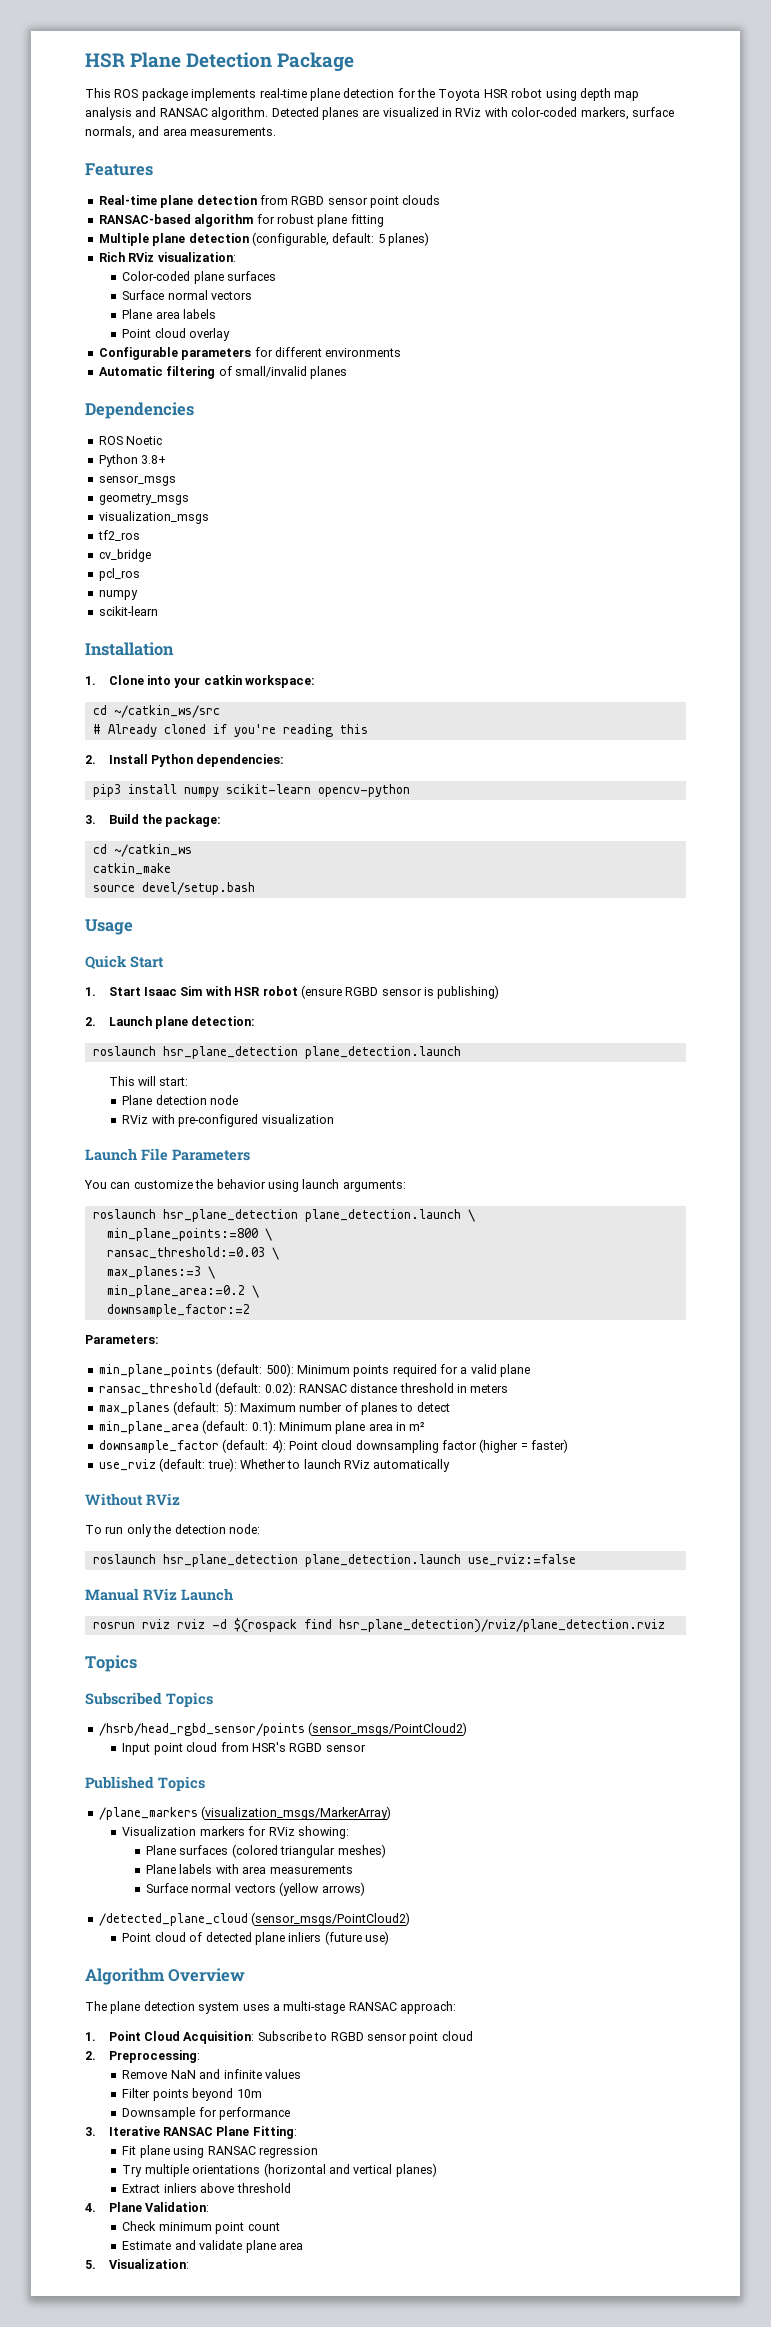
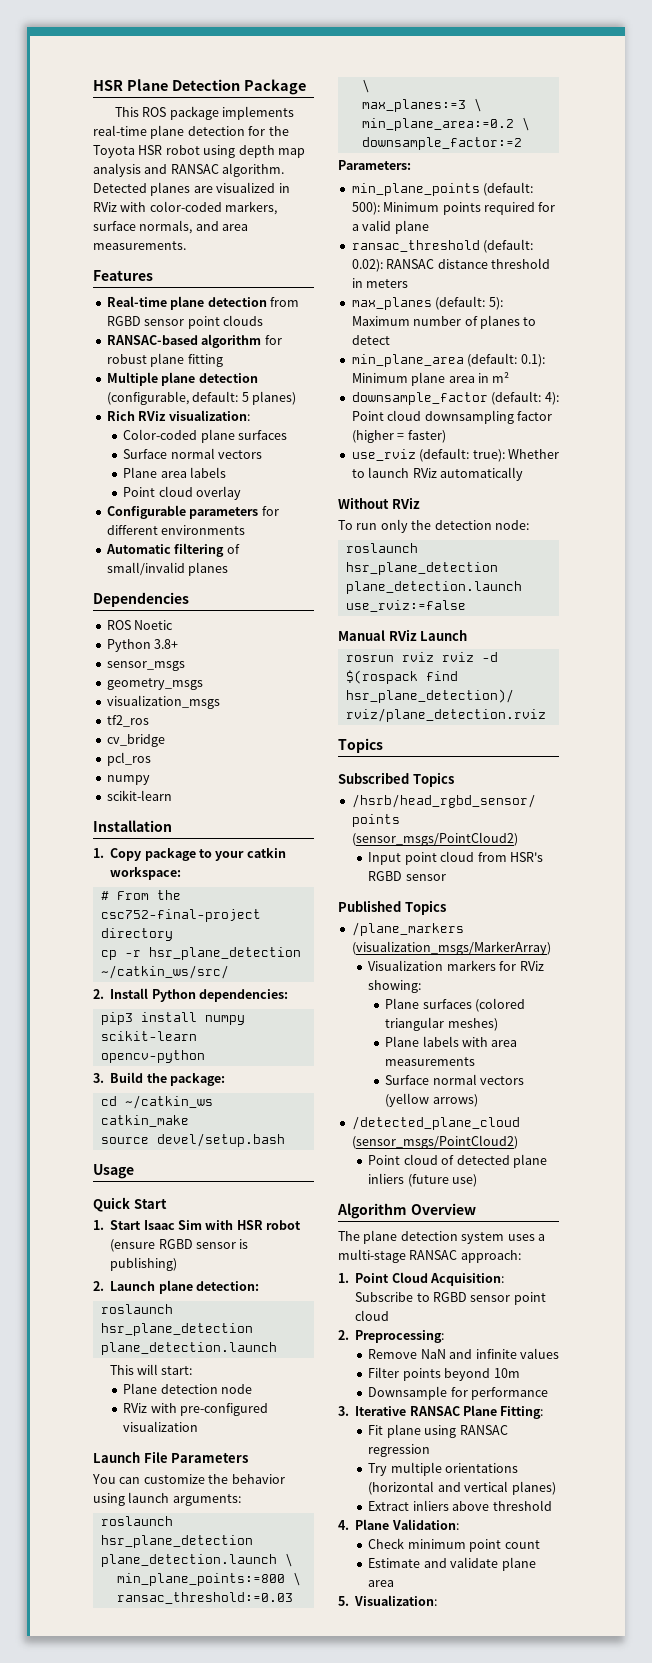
[108,675,172,685] Clone into -> [110,848,212,861] Copy package to
[92,705,220,718] [92,724,368,737] cd ~/catkin_ws/src // # Already cloned if you're reading this -> [100,890,181,900] [100,909,261,922] [100,928,173,941] [100,947,301,960] [100,965,229,979] # From the csc752-final-project directory // cp -r hsr_plane_detection ~/catkin_ws/src/

